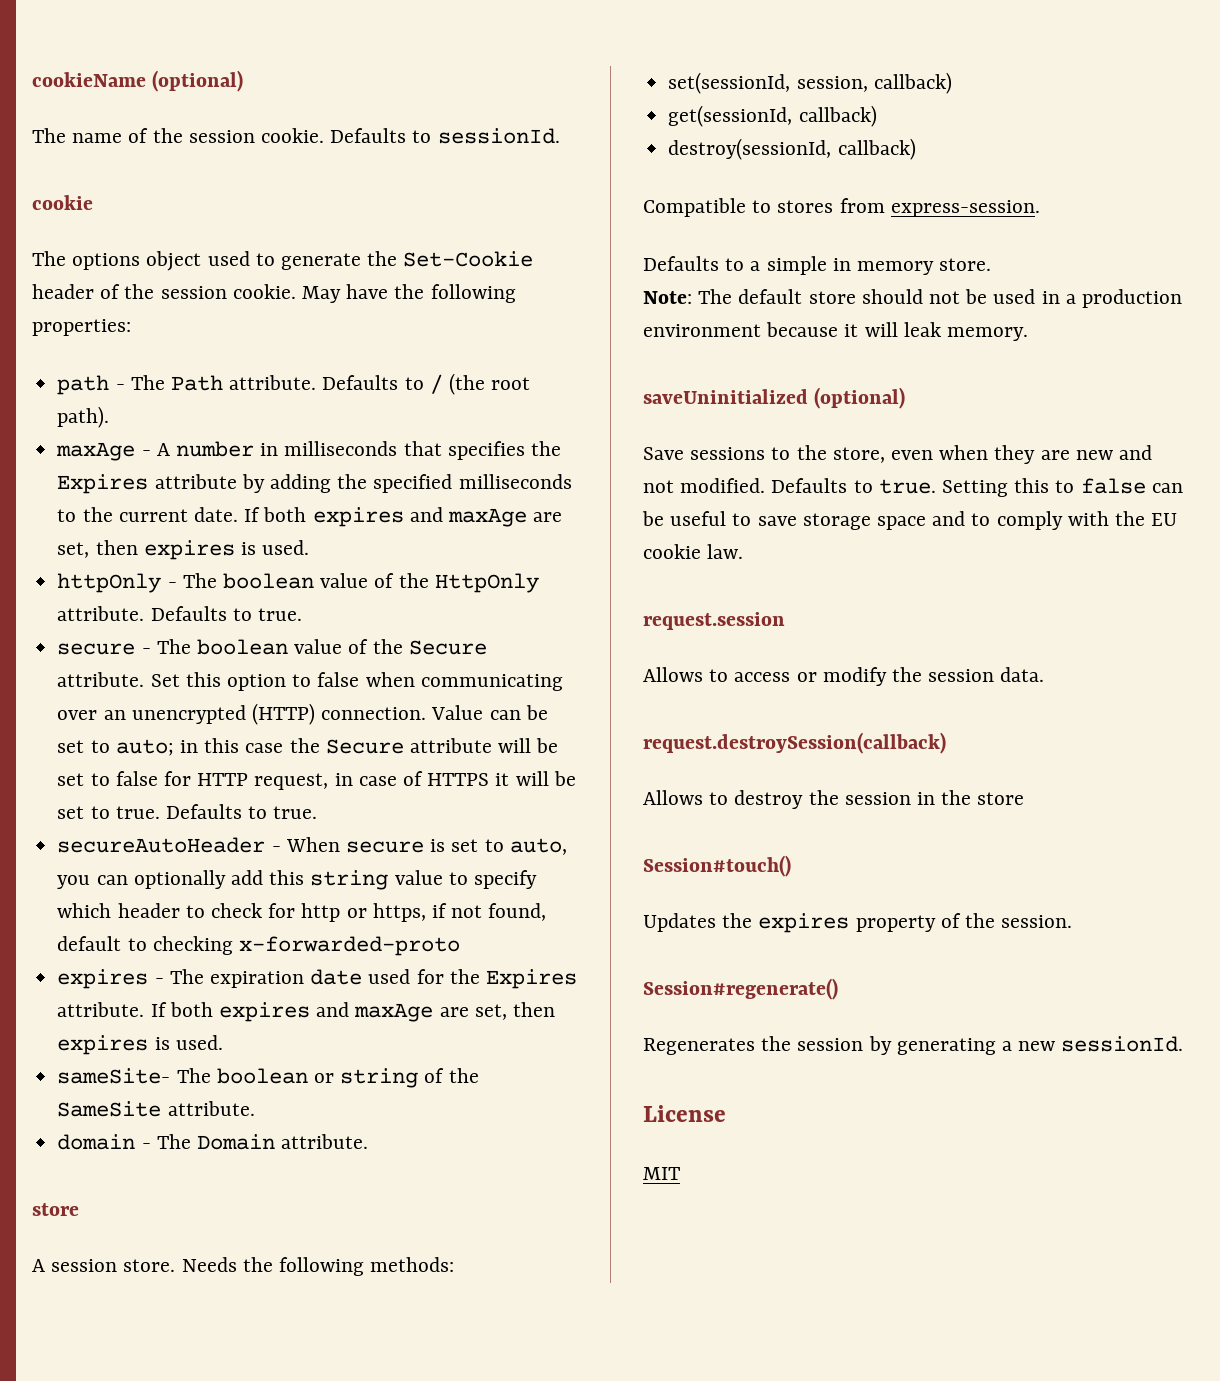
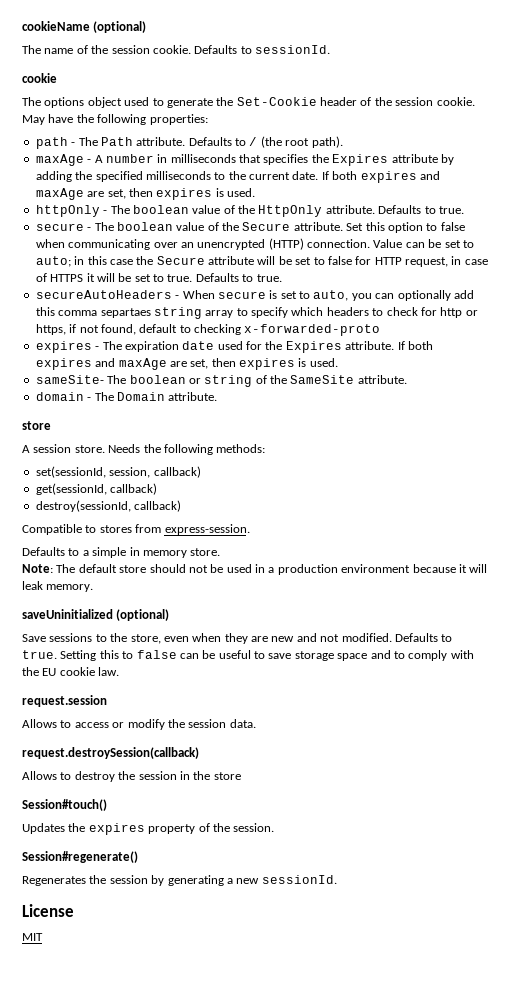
[57,837,266,853] secureAutoHeader -> [35,290,172,299] secureAutoHeaders
[310,870,443,890] string value -> [58,307,234,319] comma separtaes string array
[117,903,180,918] header -> [326,307,369,316] headers

